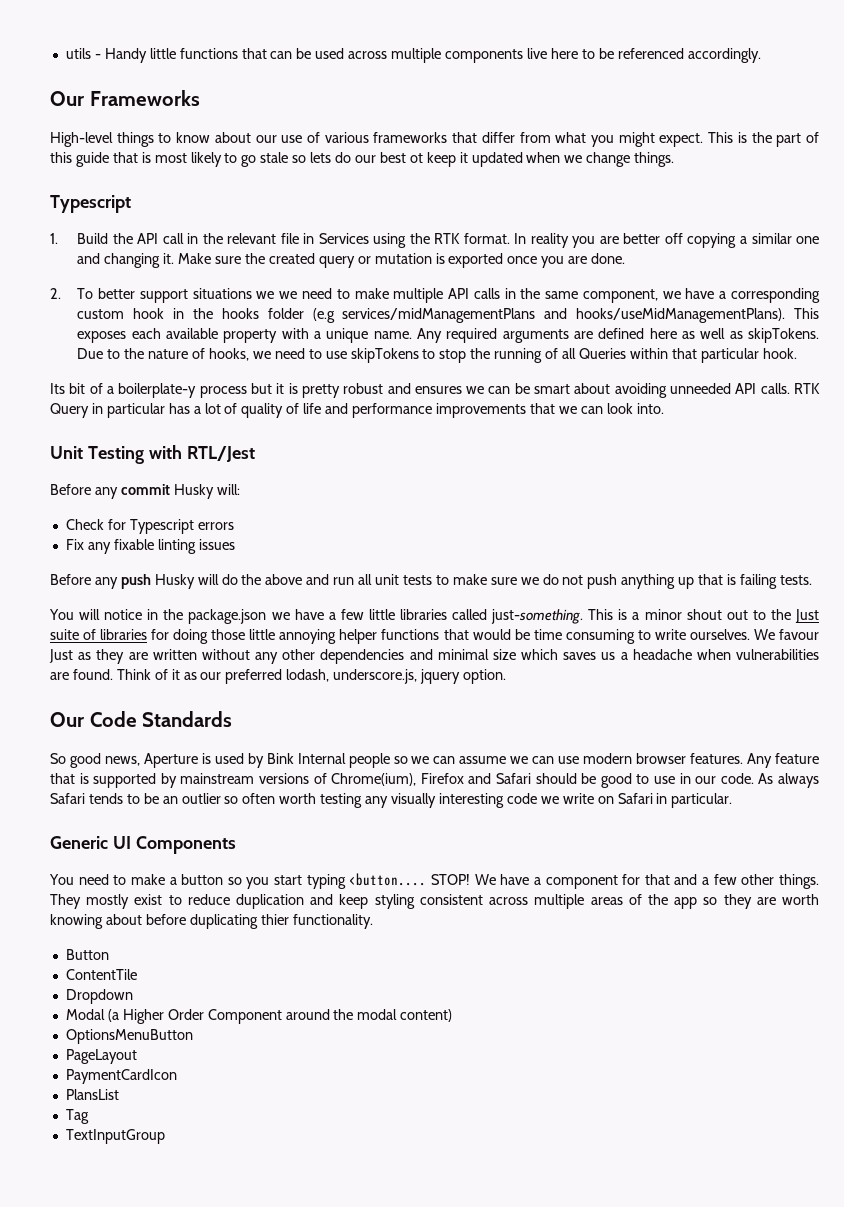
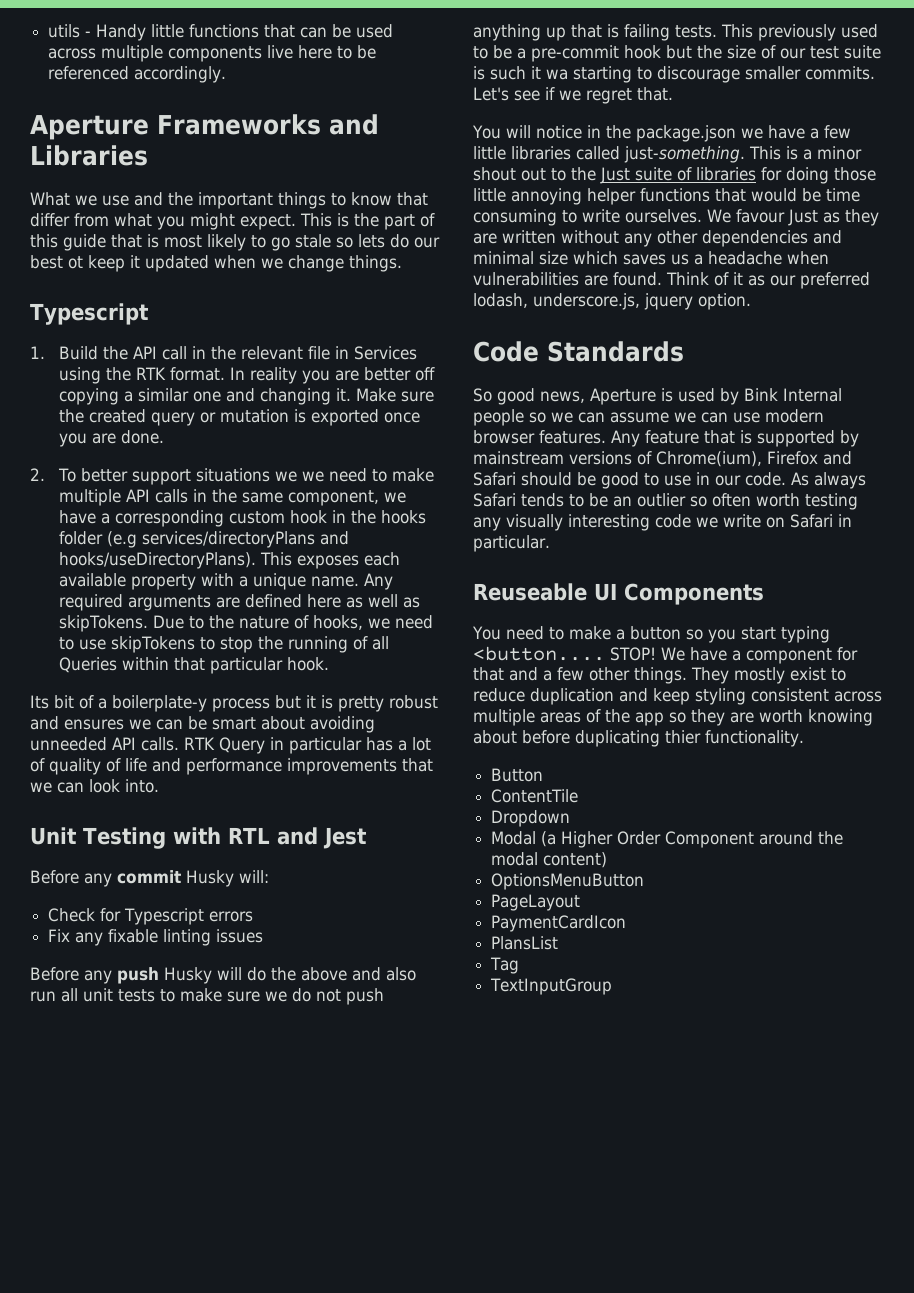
[50,91,85,106] Our -> [30,115,149,140] Aperture
[50,132,448,147] // High-level things to know about our use of various frameworks -> [328,114,379,135] [30,145,148,166] [30,192,392,209] and Libraries // What we use and the important things to know
[342,308,786,323] services/midManagementPlans and hooks/useMidManagementPlans). -> [141,531,349,548] [58,552,256,569] services/directoryPlans and hooks/useDirectoryPlans).
[186,446,255,462] RTL/Jest -> [227,827,367,849] RTL and Jest
(330, 579) none -> [386,967,416,981] also
(812, 580) none -> [721,24,878,41] [473,45,881,62] [473,66,875,83] [473,87,673,104] This previously used to be a pre-commit hook but the size of our test suite is such it wa starting to discourage smaller commits. Let's see if we regret that.
[50,712,85,727] Our -> (751, 301) none
[50,836,108,849] Generic -> [473,583,587,601] Reuseable

